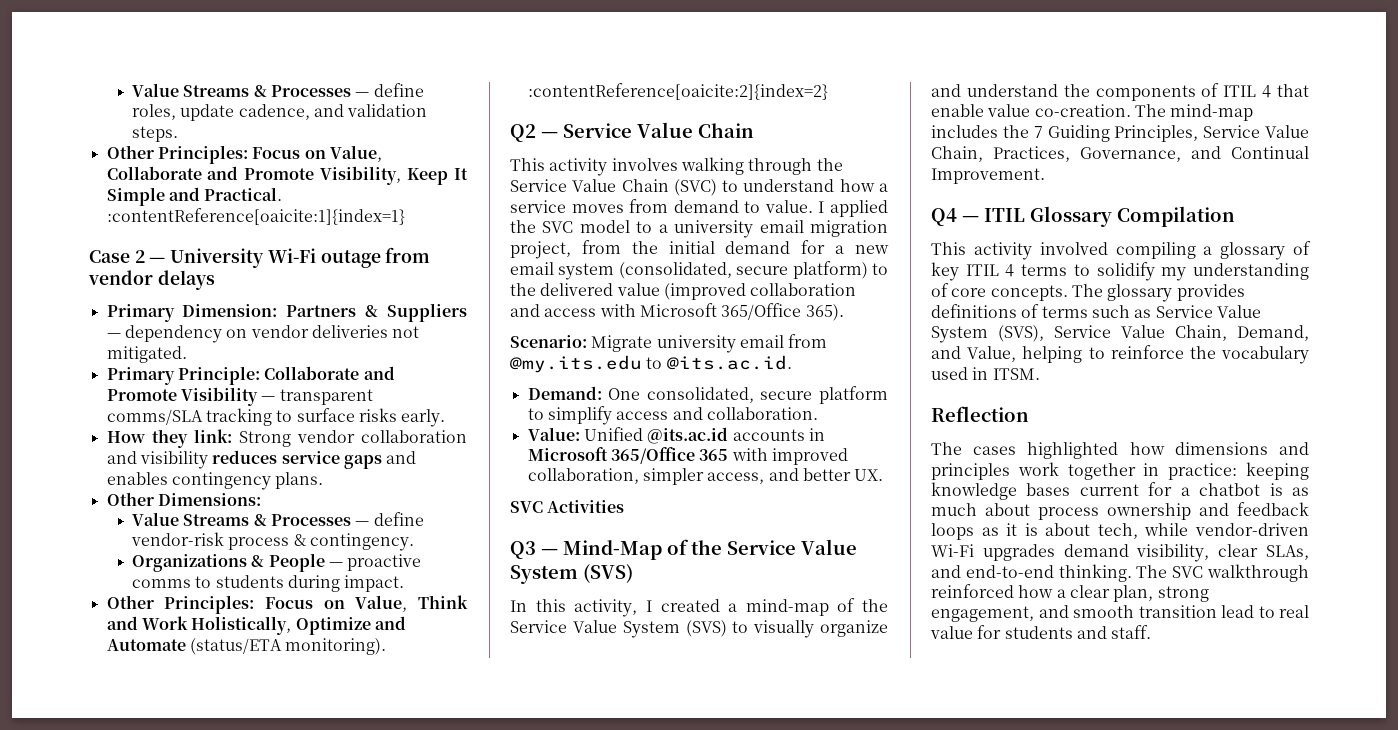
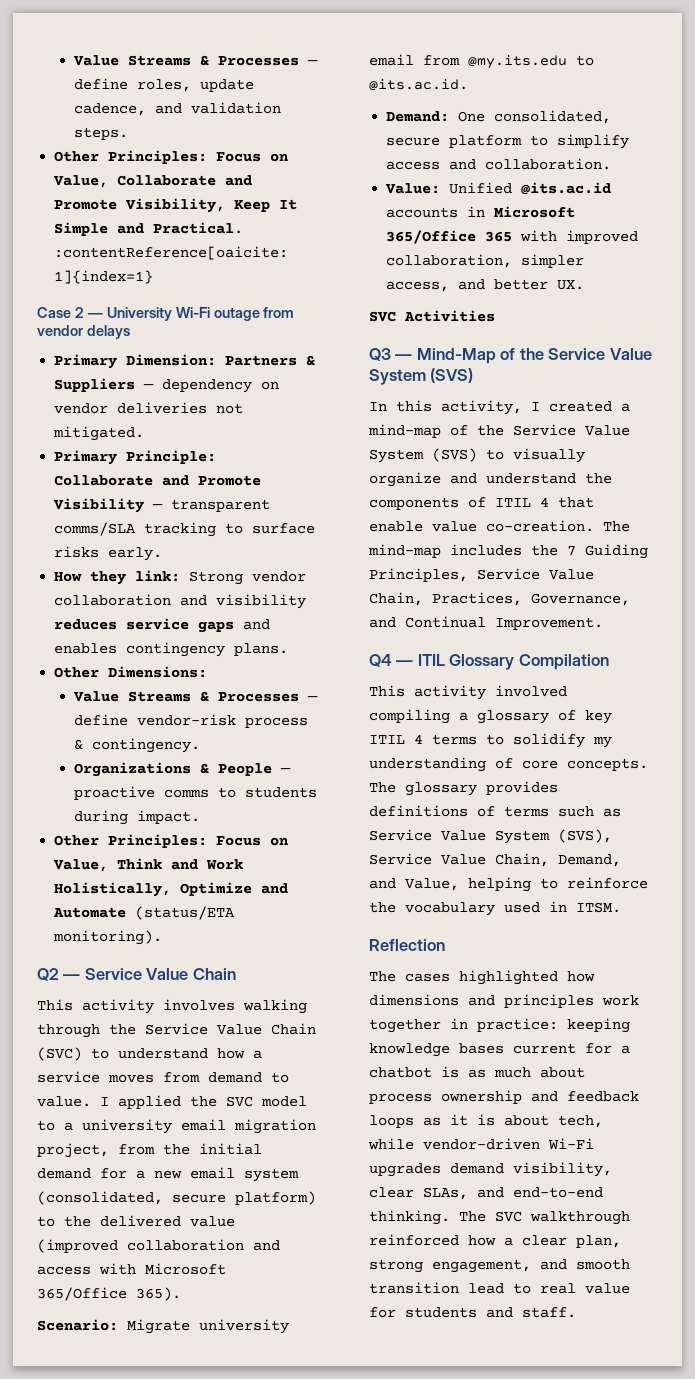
[527,83,828,100] :contentReference[oaicite:2]{index=2} -> (163, 937) none

